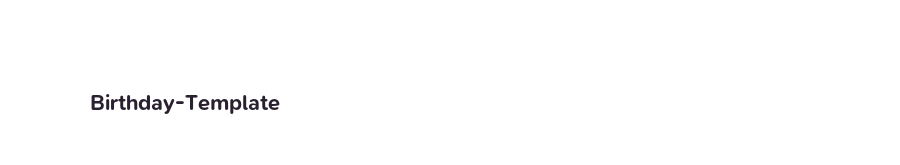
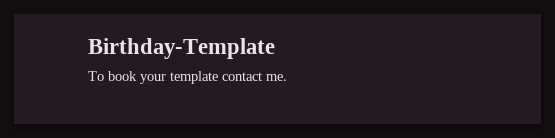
(280, 104) none -> [88,71,287,84] // To book your template contact me.

